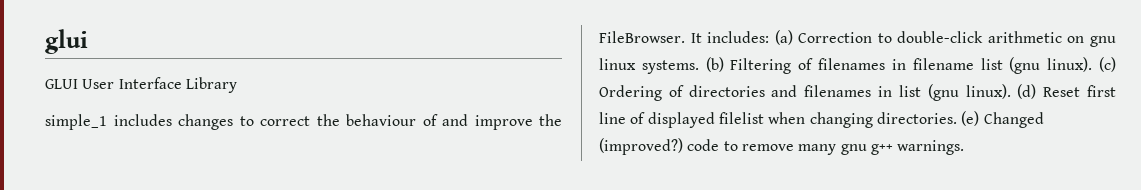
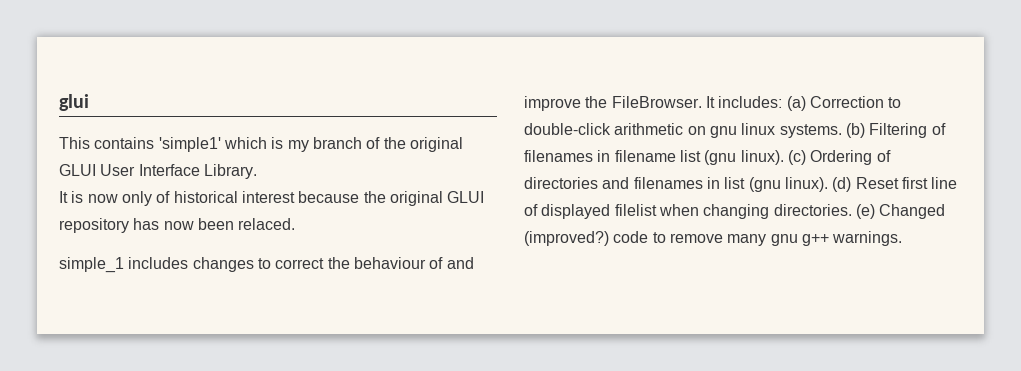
[45,77,237,93] GLUI User Interface Library -> [59,137,463,152] [59,164,257,179] [59,191,485,206] [59,218,296,233] This contains 'simple1' which is my branch of the original GLUI User Interface Library. // It is now only of historical interest because the original GLUI repository has now been relaced.

